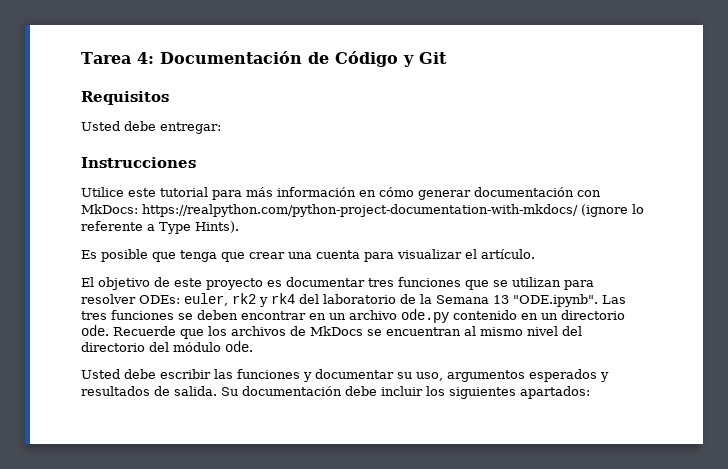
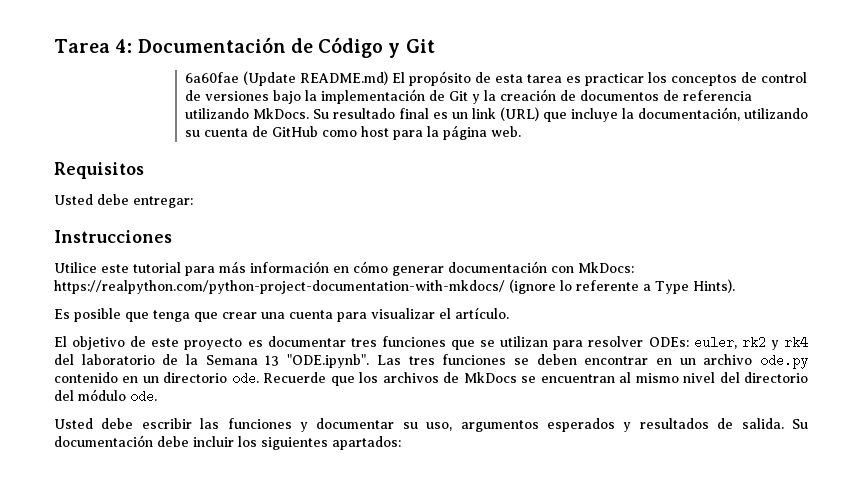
(447, 58) none -> [184,71,807,86] [184,89,752,104] [184,107,808,122] [184,125,521,140] // 6a60fae (Update README.md) El propósito de esta tarea es practicar los conceptos de control de versiones bajo la implementación de Git y la creación de documentos de referencia utilizando MkDocs. Su resultado final es un link (URL) que incluye la documentación, utilizando su cuenta de GitHub como host para la página web.

